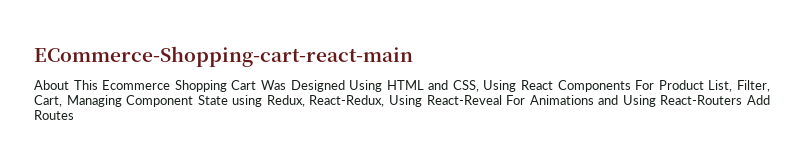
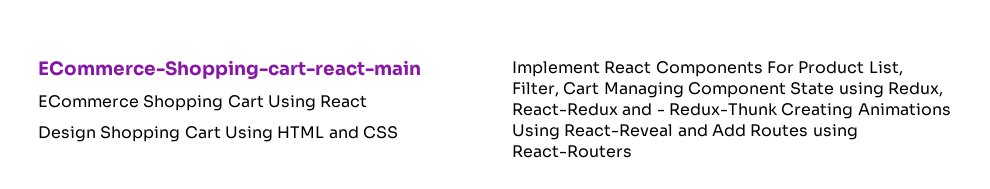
[34,80,345,92] About This Ecommerce Shopping Cart Was Designed -> [38,95,368,111] [38,126,221,142] ECommerce Shopping Cart Using React // Design Shopping Cart
[452,80,517,92] CSS, Using -> [362,126,398,139] [512,61,600,77] CSS Implement
[34,95,62,107] Cart, -> [563,82,600,95] Cart
[309,95,770,107] [34,110,74,120] React-Redux, Using React-Reveal For Animations and Using React-Routers Add Routes -> [512,103,951,119] [512,124,858,140] [512,145,632,158] React-Redux and - Redux-Thunk Creating Animations Using React-Reveal and Add Routes using React-Routers

